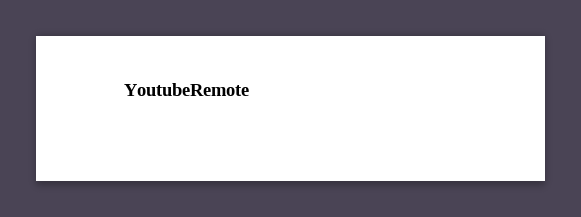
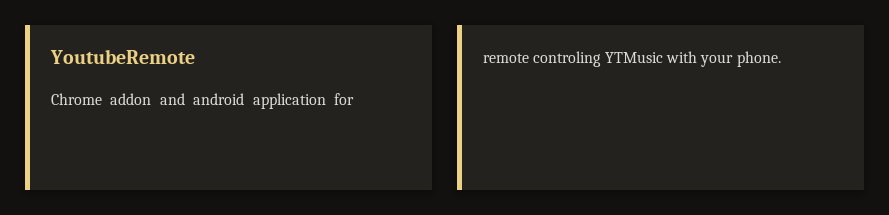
(249, 89) none -> [51,93,354,109] [483,51,781,67] // Chrome addon and android application for remote controling YTMusic with your phone.

